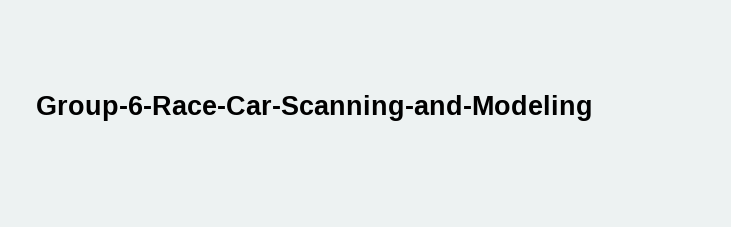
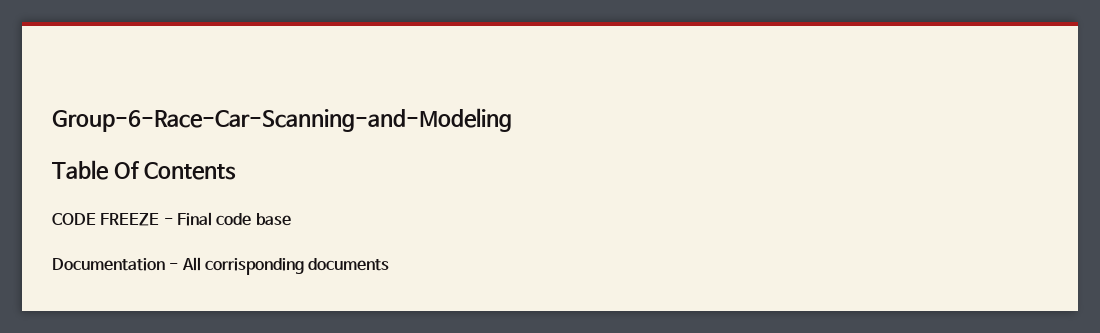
(593, 108) none -> [52,160,236,180] [52,212,291,226] [52,257,390,275] // Table Of Contents // CODE FREEZE - Final code base // Documentation - All corrisponding documents

